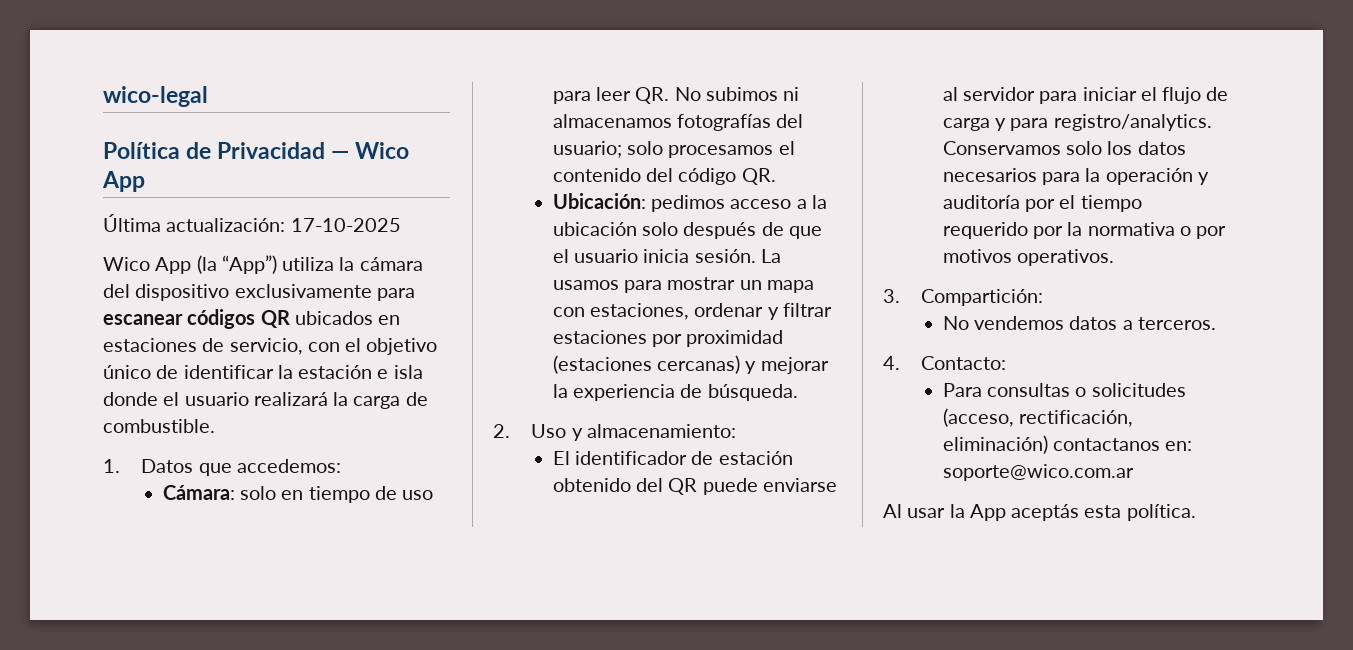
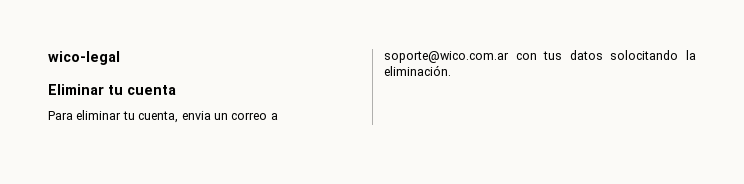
[103,142,410,159] [102,171,145,192] [103,214,401,232] [103,255,423,274] [103,284,415,301] [103,309,401,329] [103,338,438,355] [103,365,423,379] [103,392,428,409] [103,419,215,433] [103,459,341,476] [162,485,434,503] [552,87,800,104] [552,114,804,131] [552,141,795,158] [552,168,776,185] [552,193,827,212] [552,222,822,239] [552,249,781,263] [552,277,814,293] [552,303,832,320] [552,330,784,347] [552,355,829,374] [552,384,798,401] [493,424,736,441] [552,451,793,465] [552,478,837,495] [942,87,1229,104] [942,114,1212,131] [942,141,1186,155] [942,168,1209,185] [942,195,1142,212] [942,222,1227,239] [942,249,1115,266] [883,289,1044,306] [942,316,1216,330] [883,356,1007,370] [942,383,1186,397] [942,408,1134,427] [942,435,1193,454] [942,464,1134,481] [883,504,1196,521] Política de Privacidad — Wico App // Última actualización: 17-10-2025 // Wico App (la “App”) utiliza la cámara del dispositivo exclusivamente para escanear códigos QR ubicados en estaciones de servicio, con el objetivo único de identificar la estación e isla donde el usuario realizará la carga de combustible. // 1. Datos que accedemos: // Cámara: solo en tiempo de uso para leer QR. No subimos ni almacenamos fotografías del usuario; solo procesamos el contenido del código QR. // Ubicación: pedimos acceso a la ubicación solo después de que el usuario inicia sesión. La usamos para mostrar un mapa con estaciones, ordenar y filtrar estaciones por proximidad (estaciones cercanas) y mejorar la experiencia de búsqueda. // 2. Uso y almacenamiento: // El identificador de estación obtenido del QR puede enviarse al servidor para iniciar el flujo de carga y para registro/analytics. Conservamos solo los datos necesarios para la operación y auditoría por el tiempo requerido por la normativa o por motivos operativos. // 3. Compartición: // No vendemos datos a terceros. // 4. Contacto: // Para consultas o solicitudes (acceso, rectificación, eliminación) contactanos en: soporte@wico.com.ar // Al usar la App aceptás esta política. -> [48,84,176,95] [48,110,278,123] [384,50,696,63] [384,65,451,76] Eliminar tu cuenta // Para eliminar tu cuenta, envia un correo a soporte@wico.com.ar con tus datos solocitando la eliminación.

